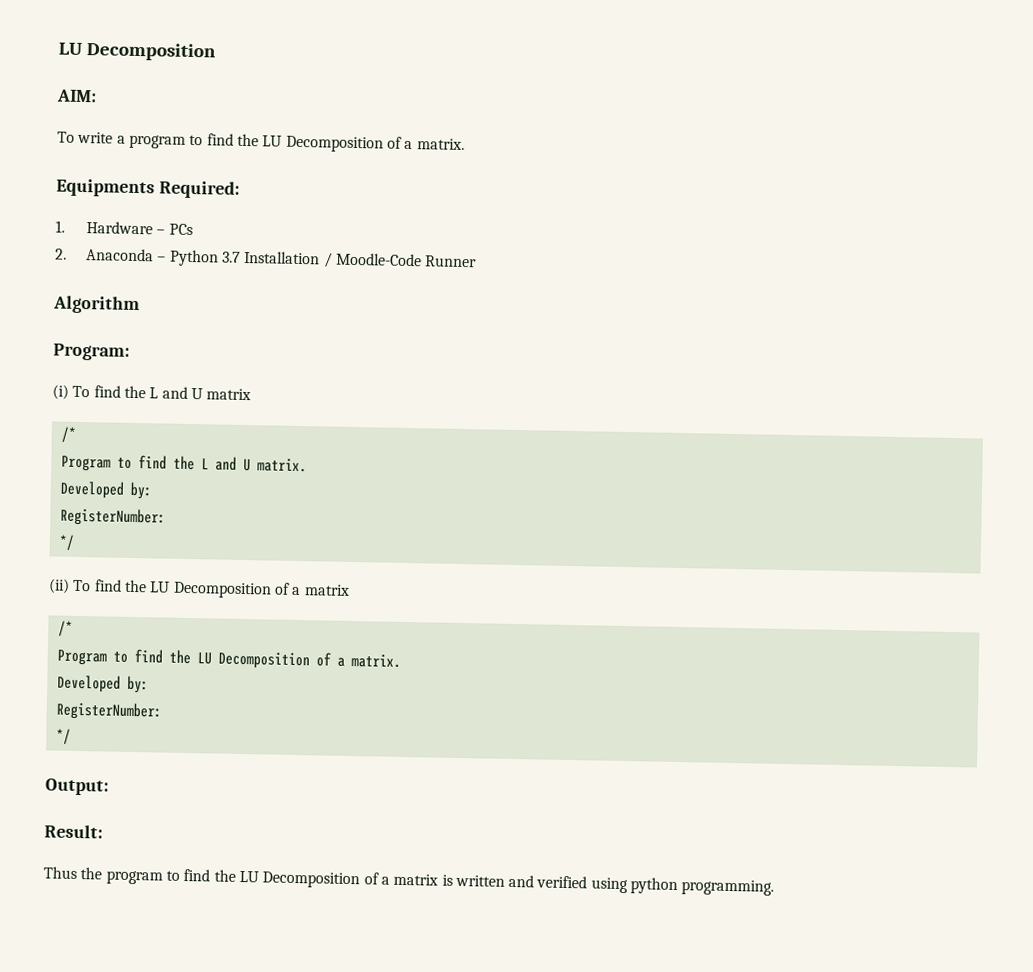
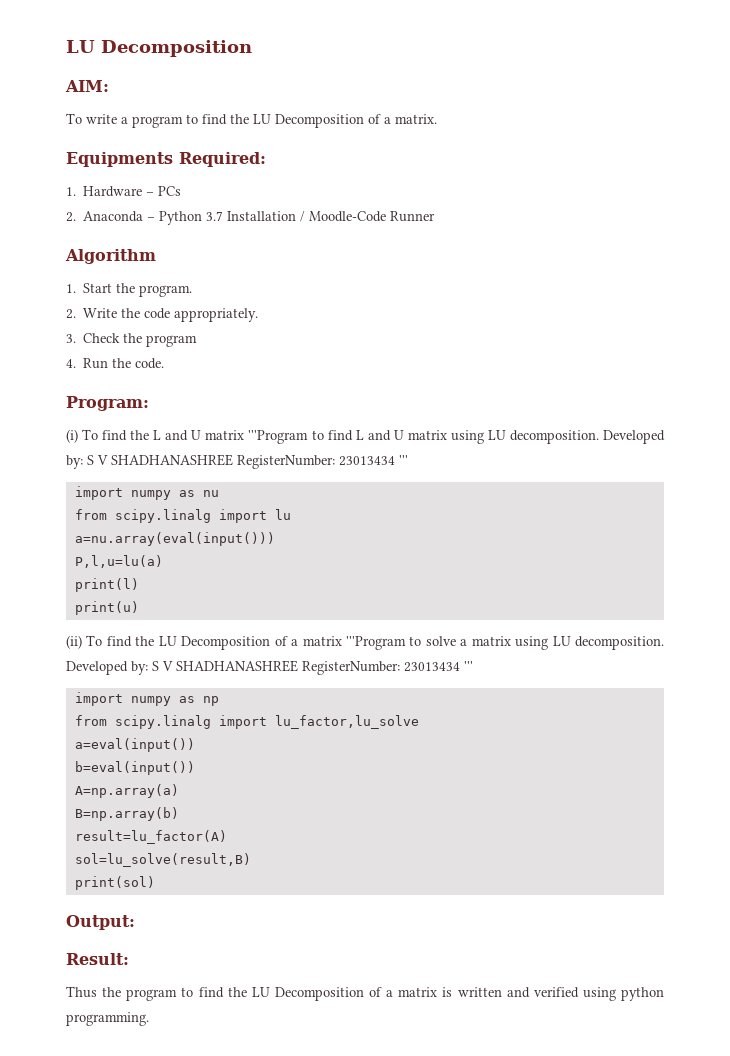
(140, 305) none -> [66,283,193,297] [66,308,259,322] [66,333,198,347] [66,358,165,369] // 1. Start the program. // 2. Write the code appropriately. // 3. Check the program // 4. Run the code.
[60,426,77,443] [60,455,307,473] [59,480,153,500] [59,507,166,527] [58,534,75,551] // /* // Program to find the L and U matrix. // Developed by: // RegisterNumber: // */ -> [248,430,665,444] [66,454,408,469] [74,486,219,500] [74,509,291,523] [74,532,275,546] [74,555,163,568] [74,578,139,592] [74,601,139,615] '''Program to find L and U matrix using LU decomposition. Developed by: S V SHADHANASHREE RegisterNumber: 23013434 ''' // import numpy as nu // from scipy.linalg import lu // a=nu.array(eval(input())) // P,l,u=lu(a) // print(l) // print(u)
[57,620,73,637] [56,649,401,670] [56,674,149,694] [55,701,162,721] [55,728,71,745] // /* // Program to find the LU Decomposition of a matrix. // Developed by: // RegisterNumber: // */ -> [345,636,664,650] [66,660,473,675] [74,692,219,706] [74,715,419,729] [74,738,195,752] [74,761,195,775] [74,784,179,798] [74,807,179,821] [74,830,227,844] [74,853,251,867] [74,876,155,890] '''Program to solve a matrix using LU decomposition. Developed by: S V SHADHANASHREE RegisterNumber: 23013434 ''' // import numpy as np // from scipy.linalg import lu_factor,lu_solve // a=eval(input()) // b=eval(input()) // A=np.array(a) // B=np.array(b) // result=lu_factor(A) // sol=lu_solve(result,B) // print(sol)

